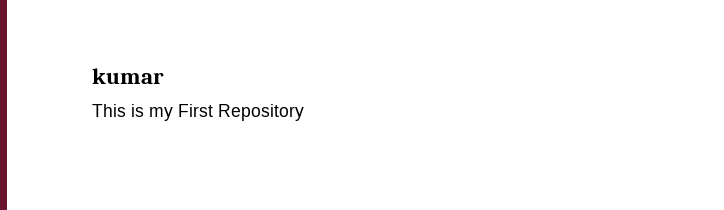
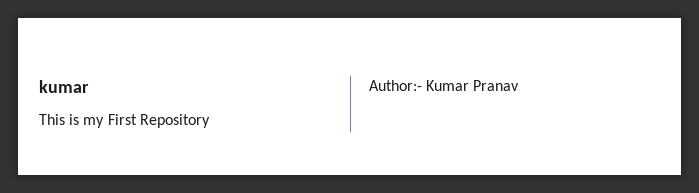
(304, 112) none -> [369,80,520,91] // Author:- Kumar Pranav

